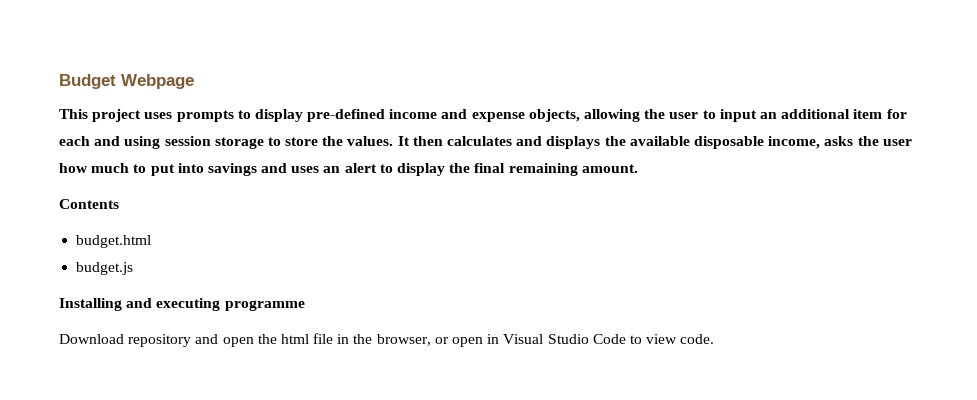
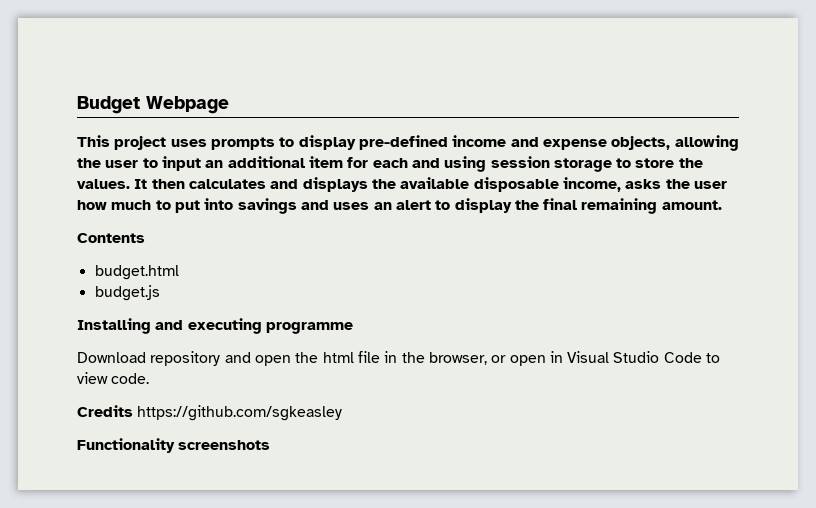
(715, 339) none -> [77,405,343,421] [77,438,271,453] // Credits https://github.com/sgkeasley // Functionality screenshots

